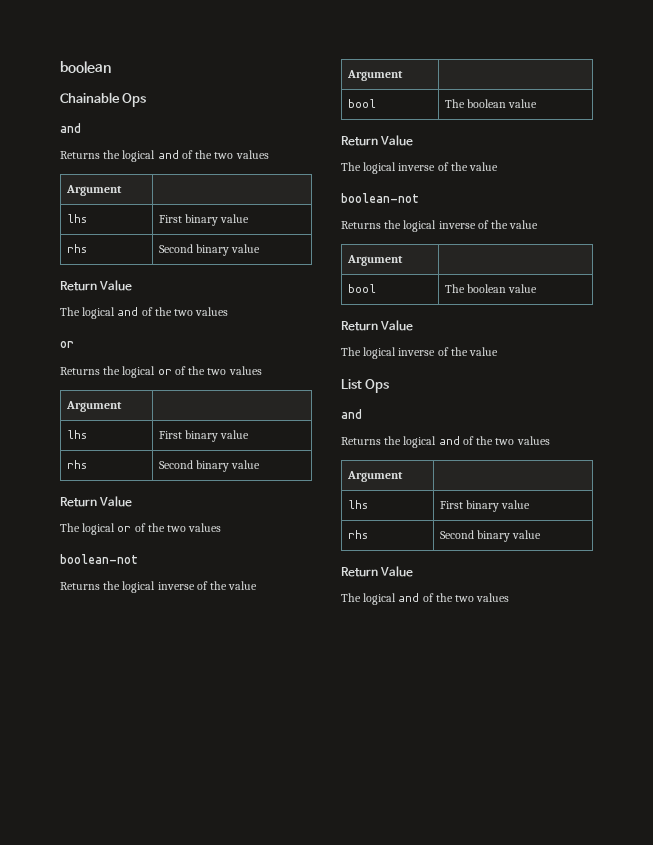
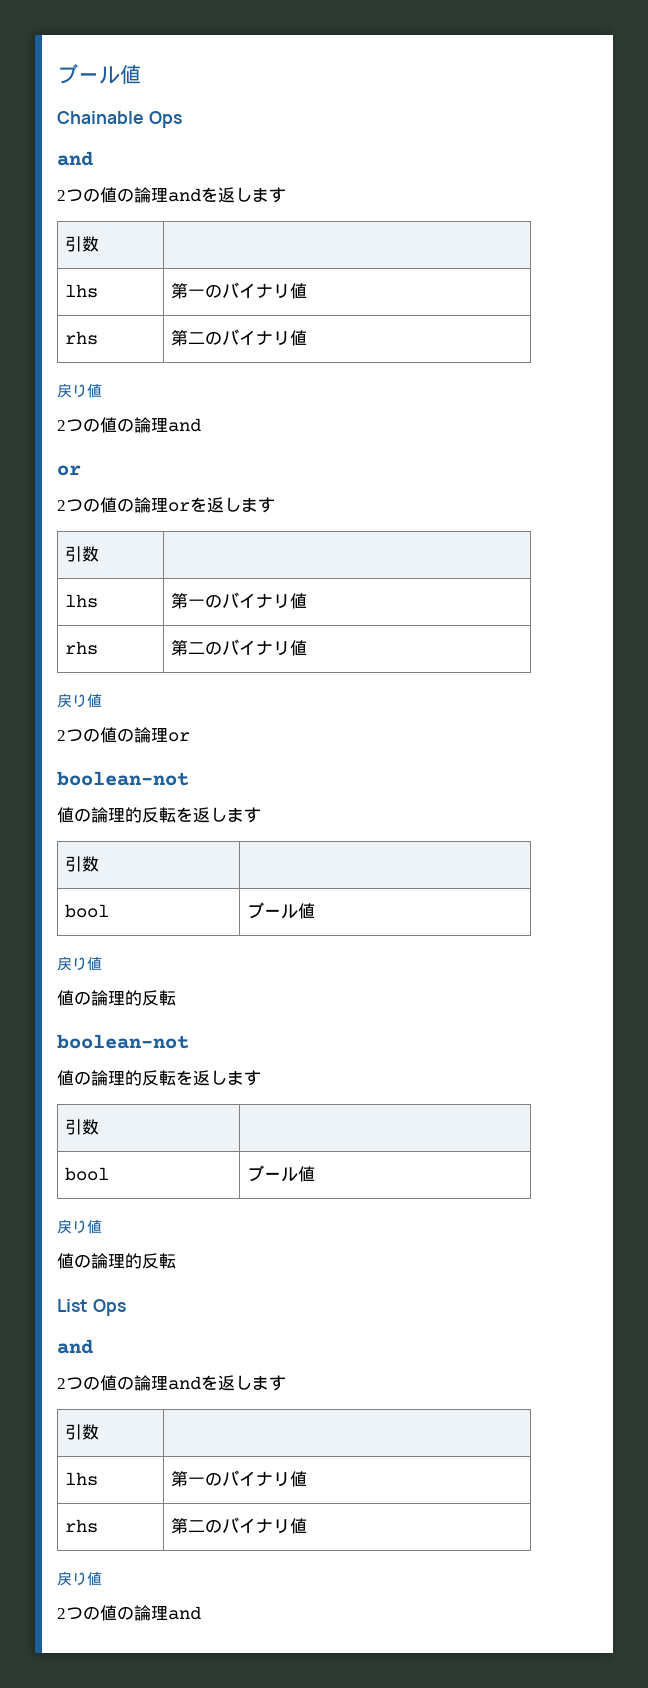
[60,61,111,73] boolean -> [57,64,141,84] ブール値
[60,150,269,162] [65,185,122,196] [66,214,87,223] [158,214,250,226] [66,244,87,253] [158,244,261,256] [60,280,133,291] [60,307,229,319] [60,341,74,348] [60,366,262,378] [65,401,122,412] [66,430,87,439] [158,430,250,442] [66,460,87,469] [158,460,261,472] [60,496,133,507] [60,523,222,535] [60,554,138,564] [60,581,258,593] [346,70,403,81] [347,99,376,108] [444,99,538,108] [341,135,414,146] [341,162,499,174] [341,193,419,203] [341,220,539,232] [346,255,403,266] [347,284,376,293] [444,284,538,293] [341,320,414,331] [341,347,499,359] [341,379,390,393] [341,409,362,419] [341,436,550,448] [346,471,403,482] [347,500,368,509] [439,500,531,512] [347,530,368,539] [439,530,542,542] [341,566,414,577] [341,593,510,605] Returns the logical and of the two values // Argument | // lhs | First binary value // rhs | Second binary value // Return Value // The logical and of the two values // or // Returns the logical or of the two values // Argument | // lhs | First binary value // rhs | Second binary value // Return Value // The logical or of the two values // boolean-not // Returns the logical inverse of the value // Argument | // bool | The boolean value // Return Value // The logical inverse of the value // boolean-not // Returns the logical inverse of the value // Argument | // bool | The boolean value // Return Value // The logical inverse of the value // List Ops // and // Returns the logical and of the two values // Argument | // lhs | First binary value // rhs | Second binary value // Return Value // The logical and of the two values -> [57,187,286,203] [64,236,99,252] [64,284,98,298] [170,282,307,299] [64,331,98,345] [170,329,307,346] [57,383,102,398] [57,417,201,433] [57,465,81,476] [57,497,275,513] [64,546,99,562] [64,594,98,608] [170,592,307,609] [64,641,98,655] [170,639,307,656] [57,693,102,708] [57,727,190,743] [57,771,189,786] [57,807,261,823] [64,856,99,872] [64,904,109,918] [246,902,315,919] [57,956,102,971] [57,990,176,1006] [57,1034,189,1049] [57,1070,261,1086] [64,1119,99,1135] [64,1167,109,1181] [246,1165,315,1182] [57,1219,102,1234] [57,1253,176,1269] [57,1299,126,1316] [57,1339,93,1354] [57,1375,286,1391] [64,1424,99,1440] [64,1472,98,1486] [170,1470,307,1487] [64,1519,98,1533] [170,1517,307,1534] [57,1571,102,1586] [57,1605,201,1621] 2つの値の論理andを返します // 引数 | // lhs | 第一のバイナリ値 // rhs | 第二のバイナリ値 // 戻り値 // 2つの値の論理and // or // 2つの値の論理orを返します // 引数 | // lhs | 第一のバイナリ値 // rhs | 第二のバイナリ値 // 戻り値 // 2つの値の論理or // boolean-not // 値の論理的反転を返します // 引数 | // bool | ブール値 // 戻り値 // 値の論理的反転 // boolean-not // 値の論理的反転を返します // 引数 | // bool | ブール値 // 戻り値 // 値の論理的反転 // List Ops // and // 2つの値の論理andを返します // 引数 | // lhs | 第一のバイナリ値 // rhs | 第二のバイナリ値 // 戻り値 // 2つの値の論理and

